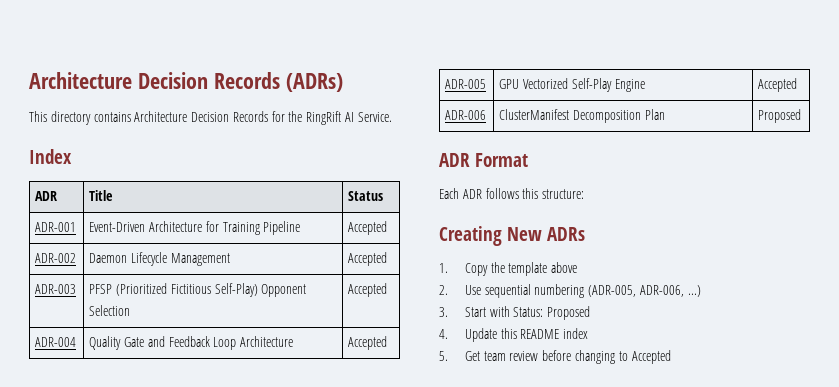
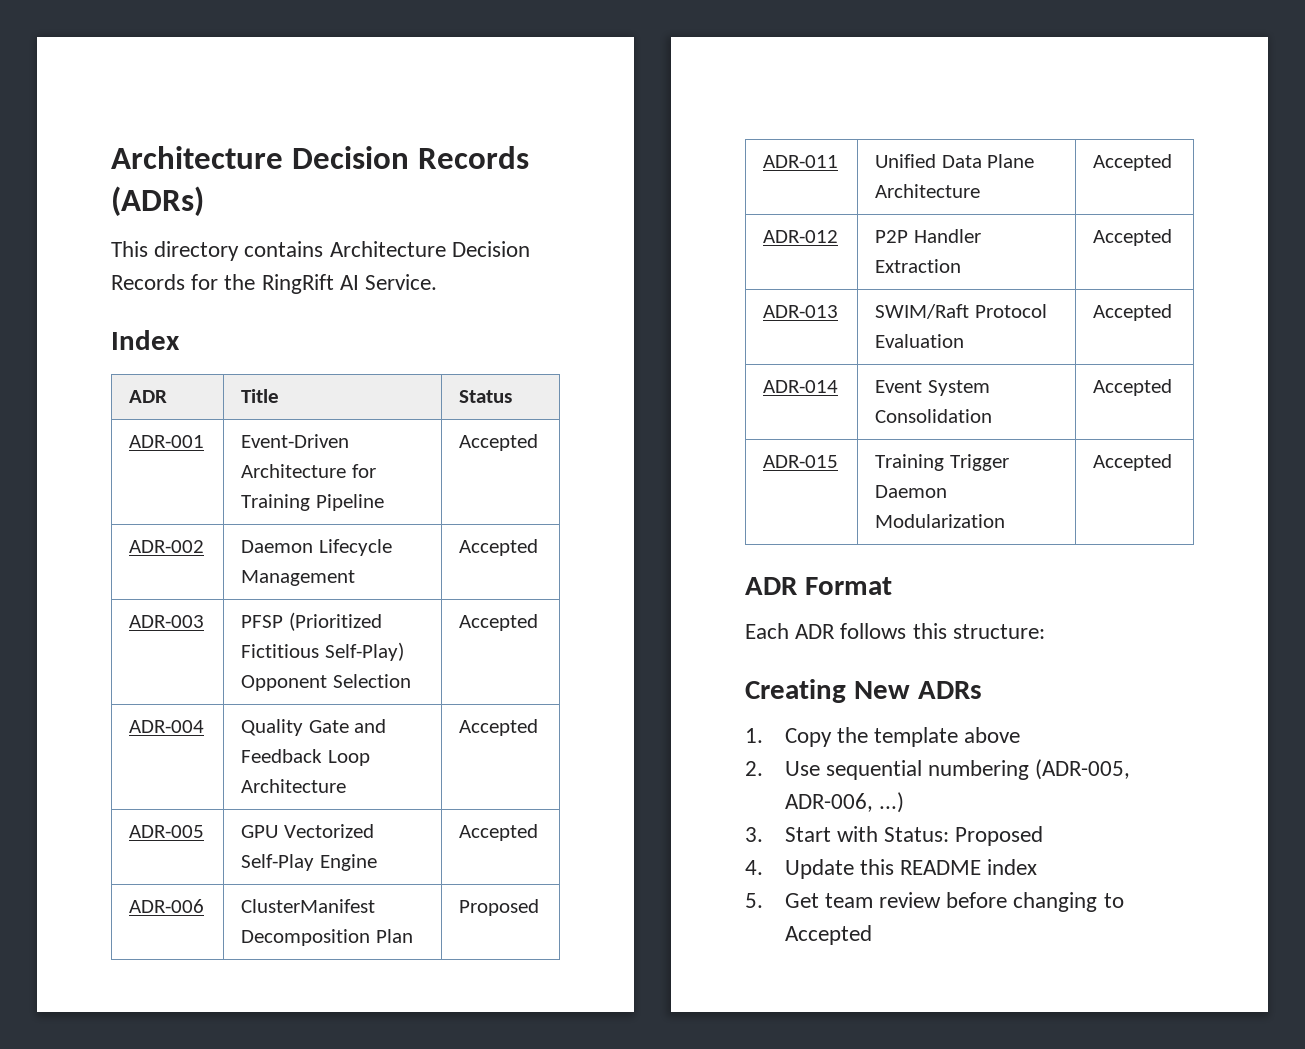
(802, 116) none -> [763,155,839,168] [875,154,1035,168] [875,184,981,198] [1093,154,1173,171] [763,230,839,243] [875,229,981,243] [875,259,962,273] [1093,229,1173,246] [763,305,839,318] [875,304,1047,319] [875,334,965,348] [1093,304,1173,321] [763,380,839,393] [875,380,990,396] [875,409,993,423] [1093,379,1173,396] [763,455,839,468] [875,454,1009,471] [875,485,948,498] [875,514,1006,528] [1093,454,1173,471] // ADR-011 | Unified Data Plane Architecture | Accepted // ADR-012 | P2P Handler Extraction | Accepted // ADR-013 | SWIM/Raft Protocol Evaluation | Accepted // ADR-014 | Event System Consolidation | Accepted // ADR-015 | Training Trigger Daemon Modularization | Accepted

